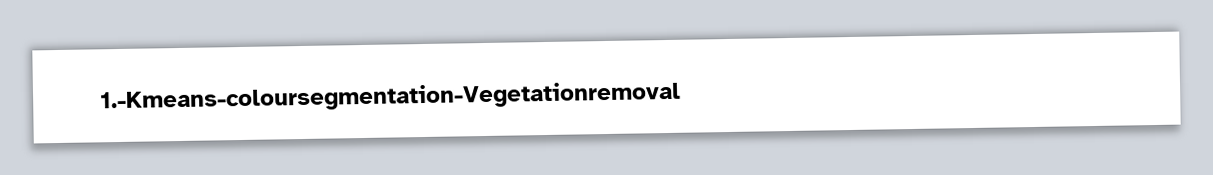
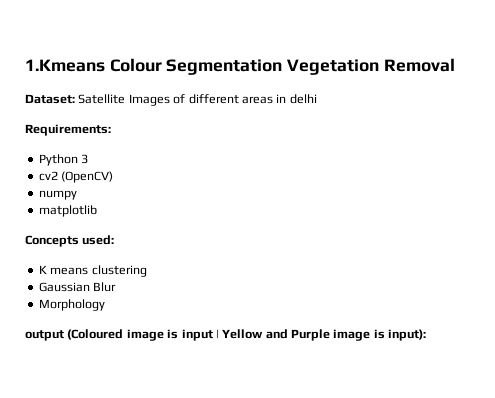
[99,80,681,114] 1.-Kmeans-coloursegmentation-Vegetationremoval -> [25,58,455,75] [25,94,317,106] [25,124,111,136] [38,154,89,166] [38,171,114,183] [38,190,77,200] [38,205,97,217] [25,235,115,247] [38,265,147,277] [38,282,117,292] [38,299,105,311] [25,329,427,341] 1.Kmeans Colour Segmentation Vegetation Removal // Dataset: Satellite Images of different areas in delhi // Requirements: // Python 3 // cv2 (OpenCV) // numpy // matplotlib // Concepts used: // K means clustering // Gaussian Blur // Morphology // output (Coloured image is input | Yellow and Purple image is input):

